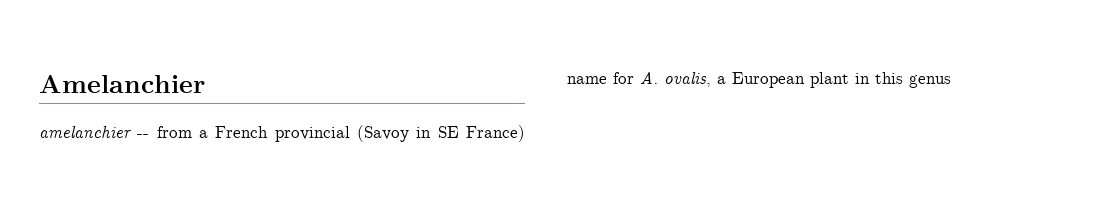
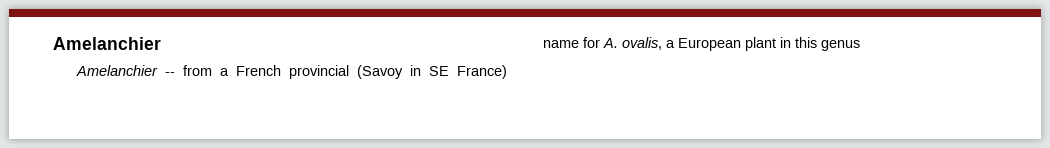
[39,126,132,138] amelanchier -> [76,65,159,76] Amelanchier

